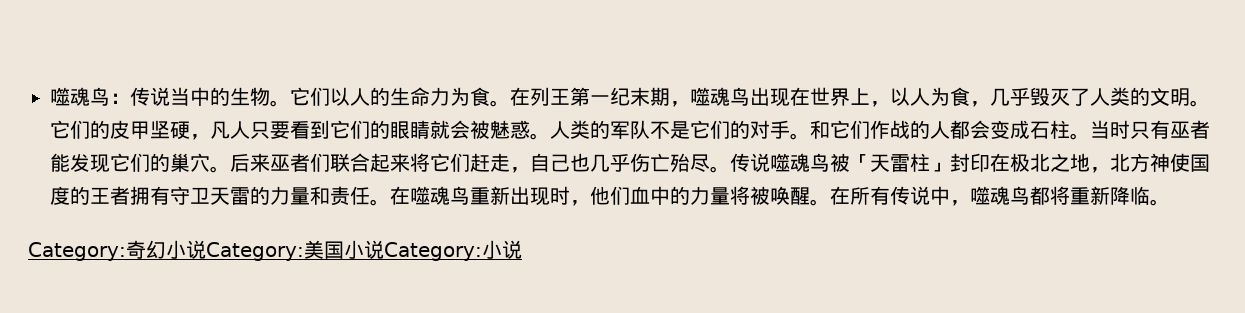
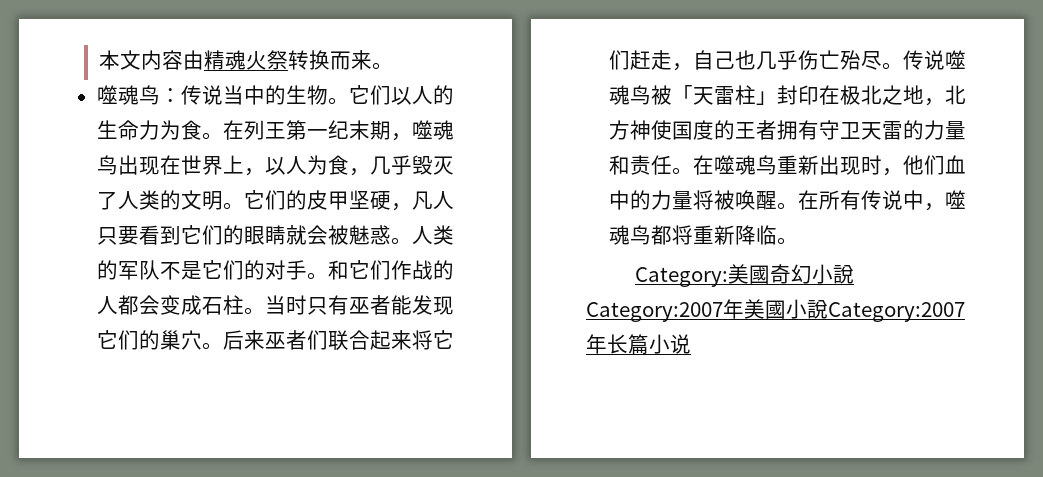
(50, 96) none -> [98,50,393,70] 本文内容由精魂火祭转换而来。 //
[125,240,482,261] 奇幻小说Category:美国小说Category: -> [727,264,854,284] [586,299,965,322] [586,334,649,355] 美國奇幻小說Category:2007年美國小說Category:2007年长篇

